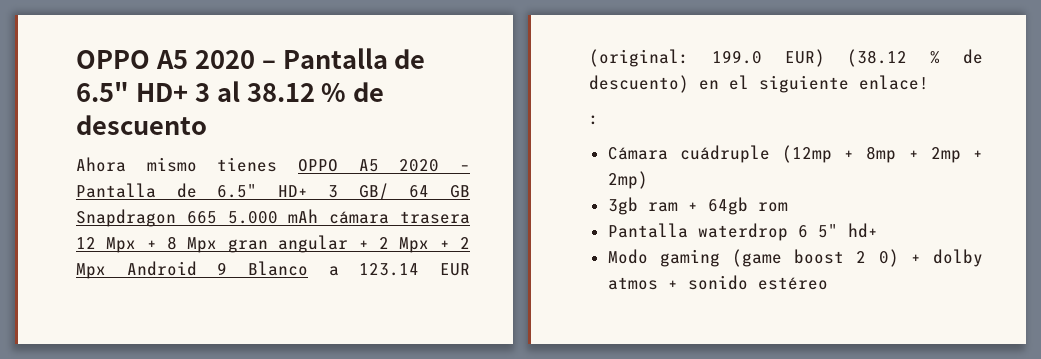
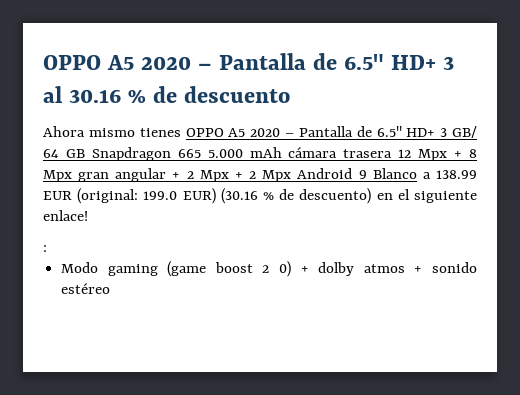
[246,83,315,102] 38.12 -> [69,89,122,103] 30.16
[359,263,420,276] 123.14 -> [436,170,477,179] 138.99
[847,49,908,67] (38.12 -> [220,188,258,204] (30.16
[607,145,984,163] [607,171,648,189] [607,197,788,215] [607,223,878,241] // Cámara cuádruple (12mp + 8mp + 2mp + 2mp) // 3gb ram + 64gb rom // Pantalla waterdrop 6 5" hd+ -> (47, 248) none

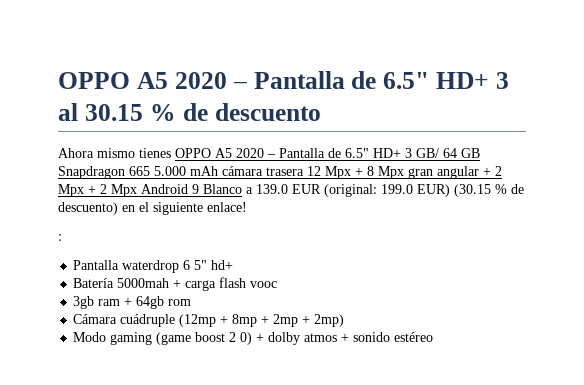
[69,89,122,103] 30.16 -> [84,104,143,121] 30.15
[436,170,477,179] 138.99 -> [256,184,288,194] 139.0
[220,188,258,204] (30.16 -> [454,184,491,197] (30.15
(47, 248) none -> [73,260,234,273] [73,277,278,291] [73,296,192,309] [73,314,345,327] // Pantalla waterdrop 6 5" hd+ // Batería 5000mah + carga flash vooc // 3gb ram + 64gb rom // Cámara cuádruple (12mp + 8mp + 2mp + 2mp)

